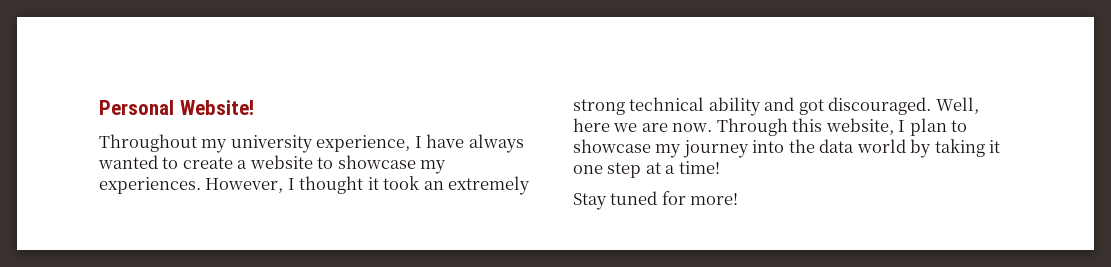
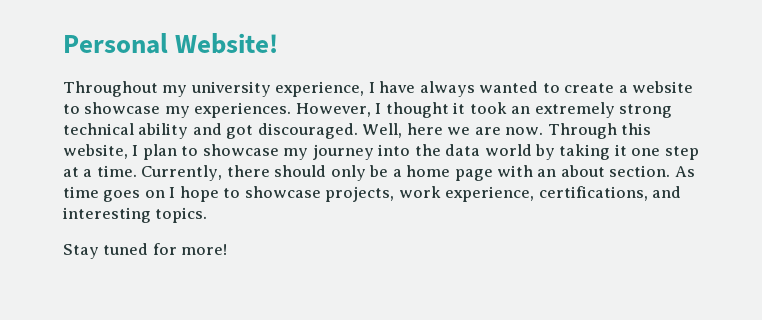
[678,161,720,174] time! -> [96,165,695,181] [63,186,682,202] [63,207,208,223] time. Currently, there should only be a home page with an about section. As time goes on I hope to showcase projects, work experience, certifications, and interesting topics.

